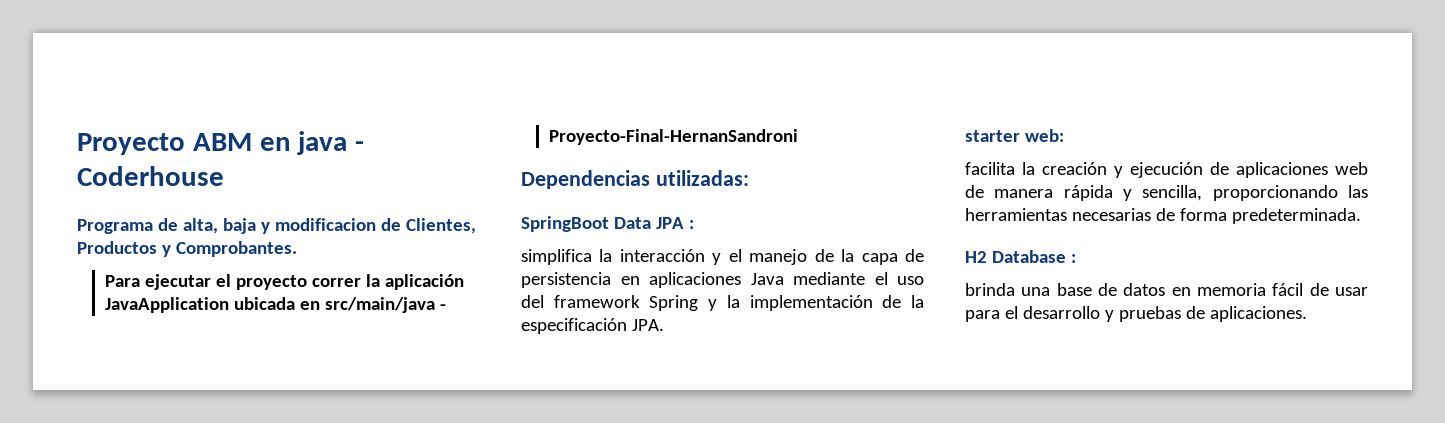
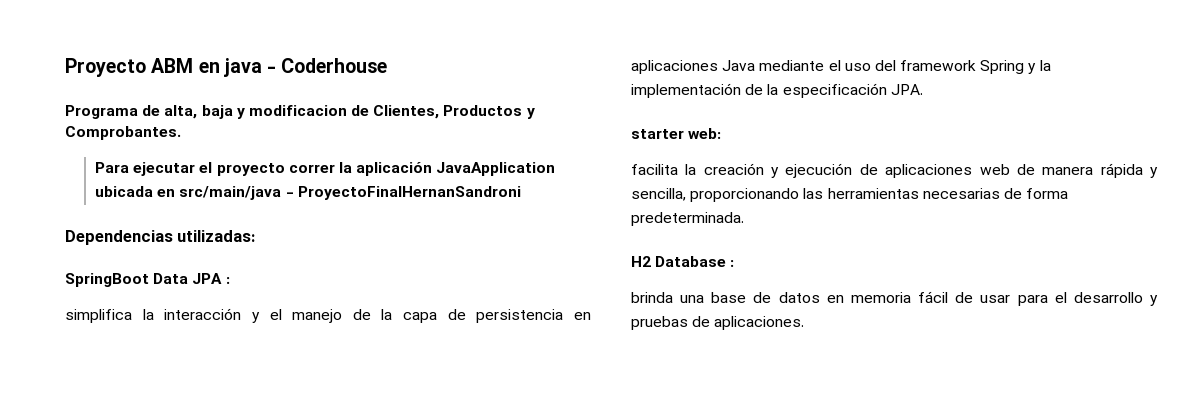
[549,129,799,145] Proyecto-Final-HernanSandroni -> [297,186,521,200] ProyectoFinalHernanSandroni

